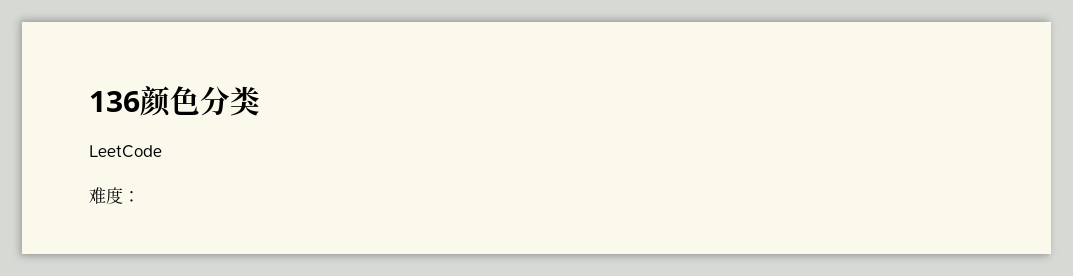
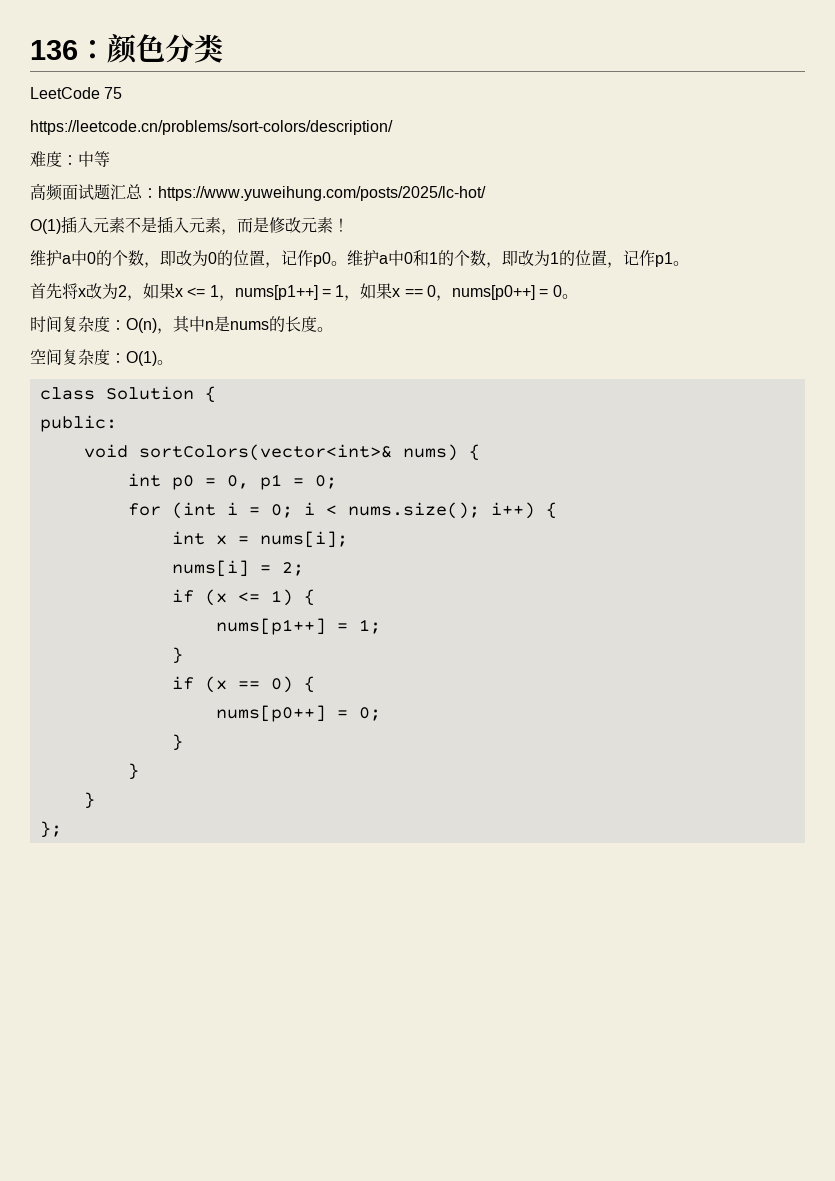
(140, 101) none -> [78,40,107,60] ：
(162, 151) none -> [104,87,123,99] [30,120,393,135] 75 // https://leetcode.cn/problems/sort-colors/description/
(140, 196) none -> [78,151,110,167] [30,183,486,201] [30,216,349,235] [30,250,689,268] [30,283,578,301] [30,316,333,334] [30,349,173,366] [39,386,216,403] [39,415,117,432] [83,444,480,461] [127,473,337,490] [127,502,557,519] [171,531,348,548] [171,560,304,577] [171,589,315,606] [215,618,381,635] [171,647,183,664] [171,676,315,693] [215,705,381,722] [171,734,183,751] [127,763,139,780] [83,792,95,809] [39,821,62,838] 中等 // 高频面试题汇总：https://www.yuweihung.com/posts/2025/lc-hot/ // O(1)插入元素不是插入元素，而是修改元素！ // 维护a中0的个数，即改为0的位置，记作p0。维护a中0和1的个数，即改为1的位置，记作p1。 // 首先将x改为2，如果x <= 1，nums[p1++] = 1，如果x == 0，nums[p0++] = 0。 // 时间复杂度：O(n)，其中n是nums的长度。 // 空间复杂度：O(1)。 // class Solution { // public: // void sortColors(vector<int>& nums) { // int p0 = 0, p1 = 0; // for (int i = 0; i < nums.size(); i++) { // int x = nums[i]; // nums[i] = 2; // if (x <= 1) { // nums[p1++] = 1; // } // if (x == 0) { // nums[p0++] = 0; // } // } // } // };

